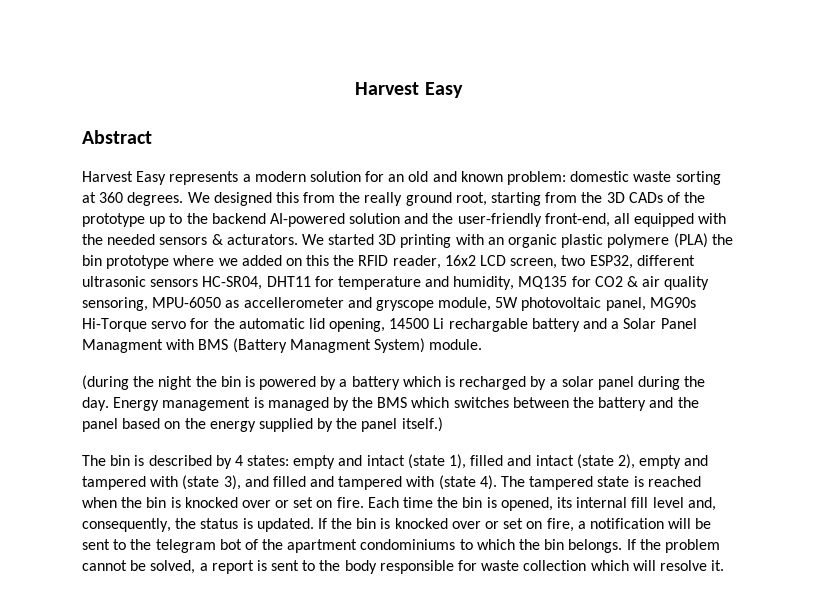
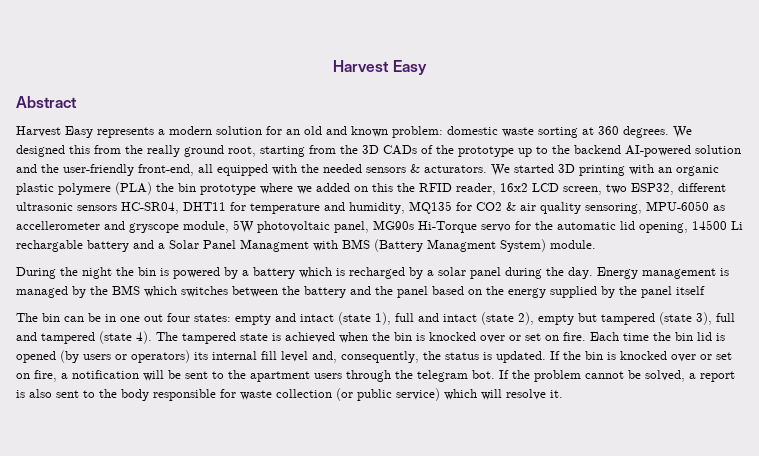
[82,375,129,390] (during -> [16,267,56,279] During
[401,417,443,432] itself.) -> [676,286,705,295] itself
[134,455,243,469] is described by 4 -> [64,313,190,322] can be in one out four
[470,455,504,466] filled -> [395,313,414,322] full
[684,455,709,466] [82,475,435,490] and tampered with (state 3), and filled and tampered with -> [578,312,735,325] [16,332,95,344] but tampered (state 3), full and tampered
[647,476,701,487] reached -> [285,332,335,343] achieved
[486,497,553,511] is opened, -> [697,332,725,341] [16,350,190,363] lid is opened (by users or operators)
[155,539,623,553] telegram bot of the apartment condominiums to which the bin belongs. -> [250,370,495,382] apartment users through the telegram bot.
(267, 565) none -> [29,389,52,398] also
(587, 565) none -> [336,388,440,401] (or public service)

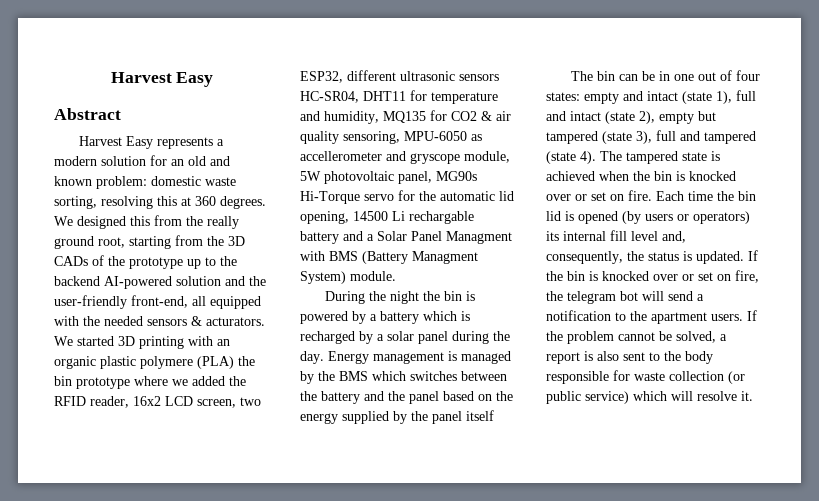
[538,127,578,138] sorting -> [54,196,177,209] sorting, resolving this
[354,183,393,192] on this -> (225, 381) none
(163, 318) none -> [720,70,733,81] of
[61,370,495,382] a notification will be sent to the apartment users through the telegram bot. -> [546,291,704,304] [546,310,743,324] the telegram bot will send a notification to the apartment users.

